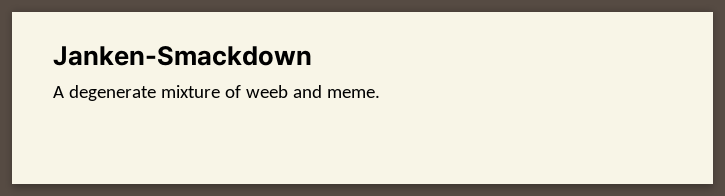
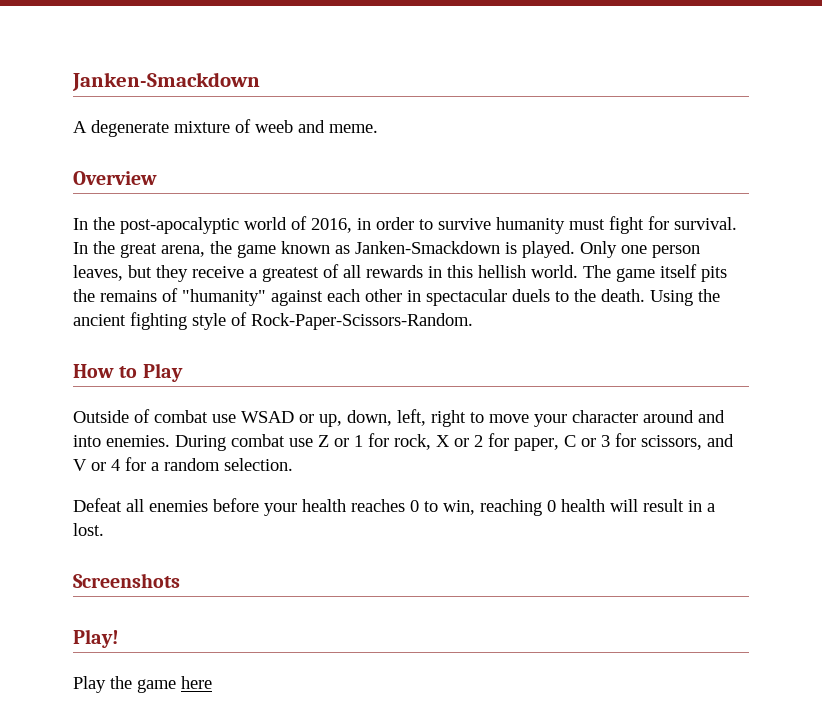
(380, 93) none -> [73,171,157,185] [73,216,737,234] [73,241,700,258] [73,264,727,282] [73,288,720,306] [73,312,473,330] [73,363,183,382] [73,409,725,427] [73,433,734,451] [73,457,293,471] [73,498,715,516] [73,523,104,536] [73,573,180,588] [73,629,119,648] [73,676,212,693] // Overview // In the post-apocalyptic world of 2016, in order to survive humanity must fight for survival. In the great arena, the game known as Janken-Smackdown is played. Only one person leaves, but they receive a greatest of all rewards in this hellish world. The game itself pits the remains of "humanity" against each other in spectacular duels to the death. Using the ancient fighting style of Rock-Paper-Scissors-Random. // How to Play // Outside of combat use WSAD or up, down, left, right to move your character around and into enemies. During combat use Z or 1 for rock, X or 2 for paper, C or 3 for scissors, and V or 4 for a random selection. // Defeat all enemies before your health reaches 0 to win, reaching 0 health will result in a lost. // Screenshots // Play! // Play the game here

